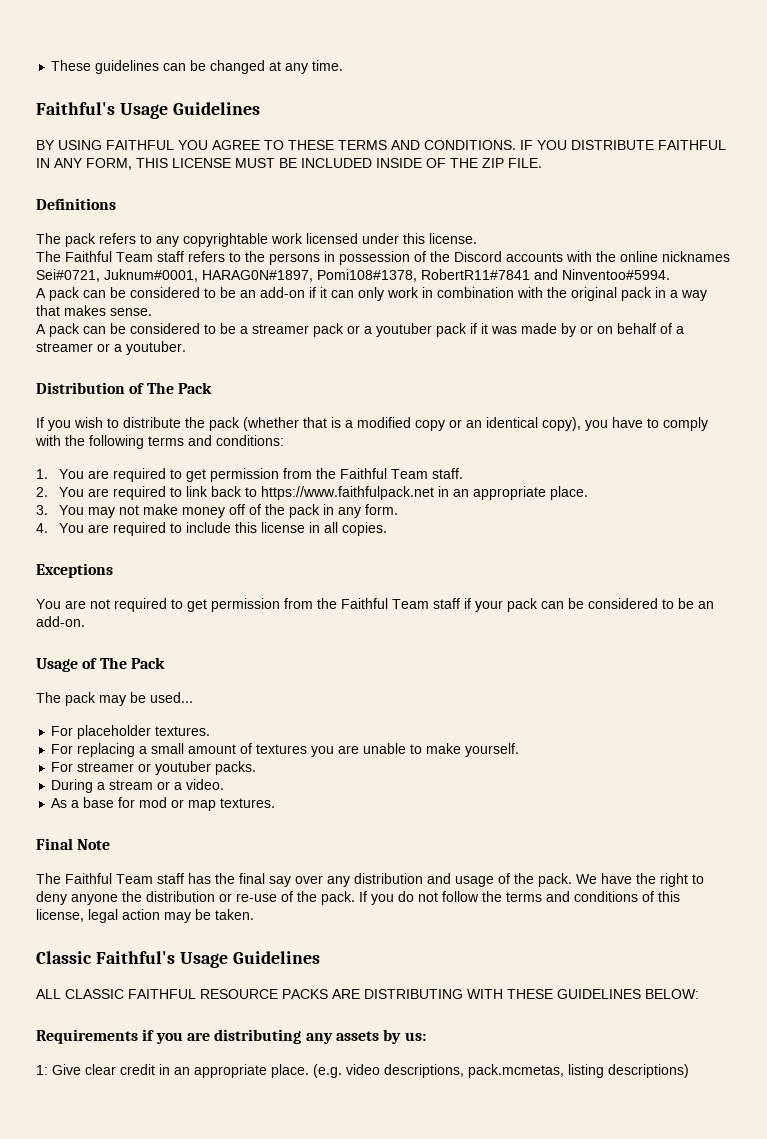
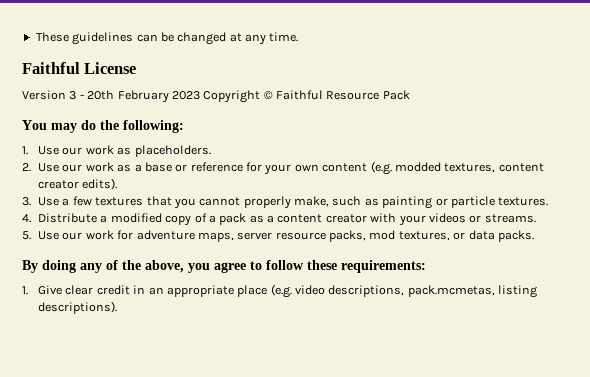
[36,102,260,119] [36,140,726,150] [36,158,542,170] [36,198,116,210] [36,233,477,247] [36,251,730,265] [36,269,670,282] [36,287,707,301] [36,305,152,316] [36,323,684,337] [36,341,186,355] [36,382,212,394] [36,417,708,431] [35,435,284,449] [36,468,463,482] [36,486,588,500] [36,504,398,518] [36,522,387,536] [36,563,113,578] [36,598,714,612] [36,616,85,627] [36,657,165,672] [36,692,193,706] [51,725,211,739] [51,743,520,757] [51,761,257,775] [51,779,225,793] [51,797,276,811] [36,838,111,850] [36,873,704,887] [36,891,680,905] [36,909,254,923] [36,951,320,968] [36,989,699,999] [36,1029,426,1044] [36,1065,48,1075] Faithful's Usage Guidelines // BY USING FAITHFUL YOU AGREE TO THESE TERMS AND CONDITIONS. IF YOU DISTRIBUTE FAITHFUL IN ANY FORM, THIS LICENSE MUST BE INCLUDED INSIDE OF THE ZIP FILE. // Definitions // The pack refers to any copyrightable work licensed under this license. // The Faithful Team staff refers to the persons in possession of the Discord accounts with the online nicknames Sei#0721, Juknum#0001, HARAG0N#1897, Pomi108#1378, RobertR11#7841 and Ninventoo#5994. // A pack can be considered to be an add-on if it can only work in combination with the original pack in a way that makes sense. // A pack can be considered to be a streamer pack or a youtuber pack if it was made by or on behalf of a streamer or a youtuber. // Distribution of The Pack // If you wish to distribute the pack (whether that is a modified copy or an identical copy), you have to comply with the following terms and conditions: // 1. You are required to get permission from the Faithful Team staff. // 2. You are required to link back to https://www.faithfulpack.net in an appropriate place. // 3. You may not make money off of the pack in any form. // 4. You are required to include this license in all copies. // Exceptions // You are not required to get permission from the Faithful Team staff if your pack can be considered to be an add-on. // Usage of The Pack // The pack may be used... // For placeholder textures. // For replacing a small amount of textures you are unable to make yourself. // For streamer or youtuber packs. // During a stream or a video. // As a base for mod or map textures. // Final Note // The Faithful Team staff has the final say over any distribution and usage of the pack. We have the right to deny anyone the distribution or re-use of the pack. If you do not follow the terms and conditions of this license, legal action may be taken. // Classic Faithful's Usage Guidelines // ALL CLASSIC FAITHFUL RESOURCE PACKS ARE DISTRIBUTING WITH THESE GUIDELINES BELOW: // Requirements if you are distributing any assets by us: // 1: -> [22,62,137,74] [22,90,410,103] [22,120,184,133] [22,145,211,157] [22,161,544,175] [38,178,118,190] [22,196,549,209] [22,213,536,226] [22,230,534,242] [22,260,426,273] [22,286,28,295] Faithful License // Version 3 - 20th February 2023 Copyright © Faithful Resource Pack // You may do the following: // 1. Use our work as placeholders. // 2. Use our work as a base or reference for your own content (e.g. modded textures, content creator edits). // 3. Use a few textures that you cannot properly make, such as painting or particle textures. // 4. Distribute a modified copy of a pack as a content creator with your videos or streams. // 5. Use our work for adventure maps, server resource packs, mod textures, or data packs. // By doing any of the above, you agree to follow these requirements: // 1.
[271,1064,309,1078] place. -> [237,285,268,297] place
[608,1064,689,1078] descriptions) -> [38,301,118,314] descriptions).

